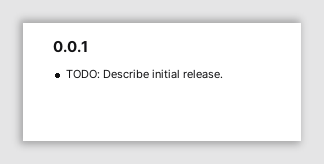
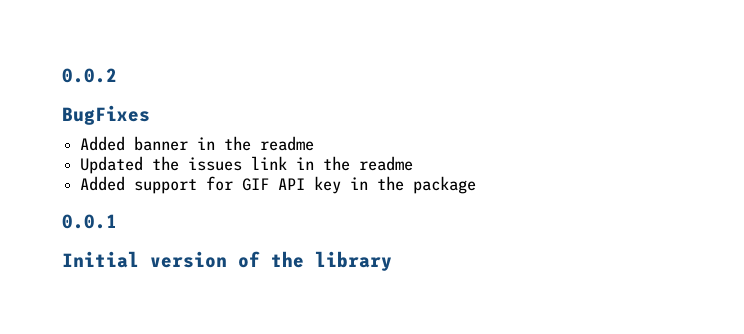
[53,40,88,53] [65,69,223,79] 0.0.1 // TODO: Describe initial release. -> [62,68,117,83] [62,105,150,125] [80,136,315,151] [80,156,414,174] [80,176,477,194] [62,214,117,229] [62,251,392,271] 0.0.2 // BugFixes // Added banner in the readme // Updated the issues link in the readme // Added support for GIF API key in the package // 0.0.1 // Initial version of the library

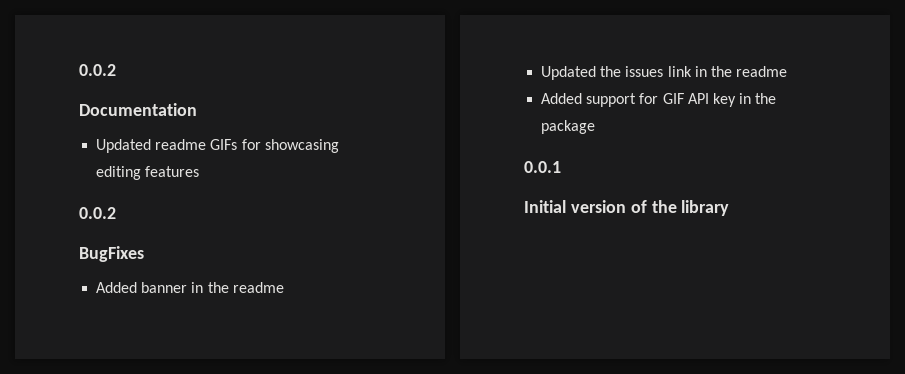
[62,68,117,83] 0.0.2 -> [79,64,116,76] [79,103,197,116] [96,139,339,153] [96,166,200,180] [79,207,116,219] 0.0.2 // Documentation // Updated readme GIFs for showcasing editing features // 0.0.2

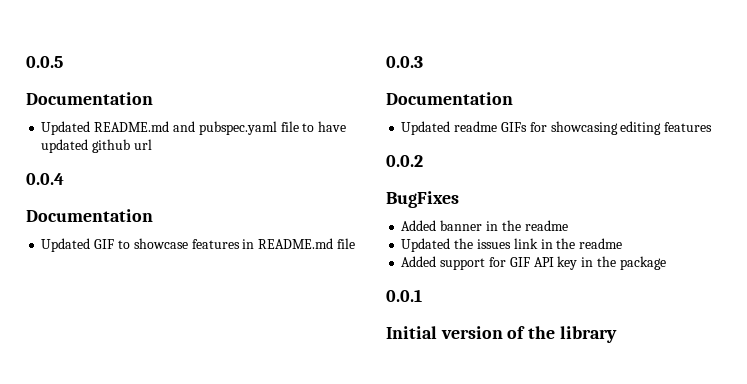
[79,64,116,76] 0.0.2 -> [26,56,63,68] [26,92,153,105] [41,121,347,135] [41,139,152,153] [26,173,64,185] [26,209,153,222] [41,238,355,252] [386,56,423,68] 0.0.5 // Documentation // Updated README.md and pubspec.yaml file to have updated github url // 0.0.4 // Documentation // Updated GIF to showcase features in README.md file // 0.0.3

